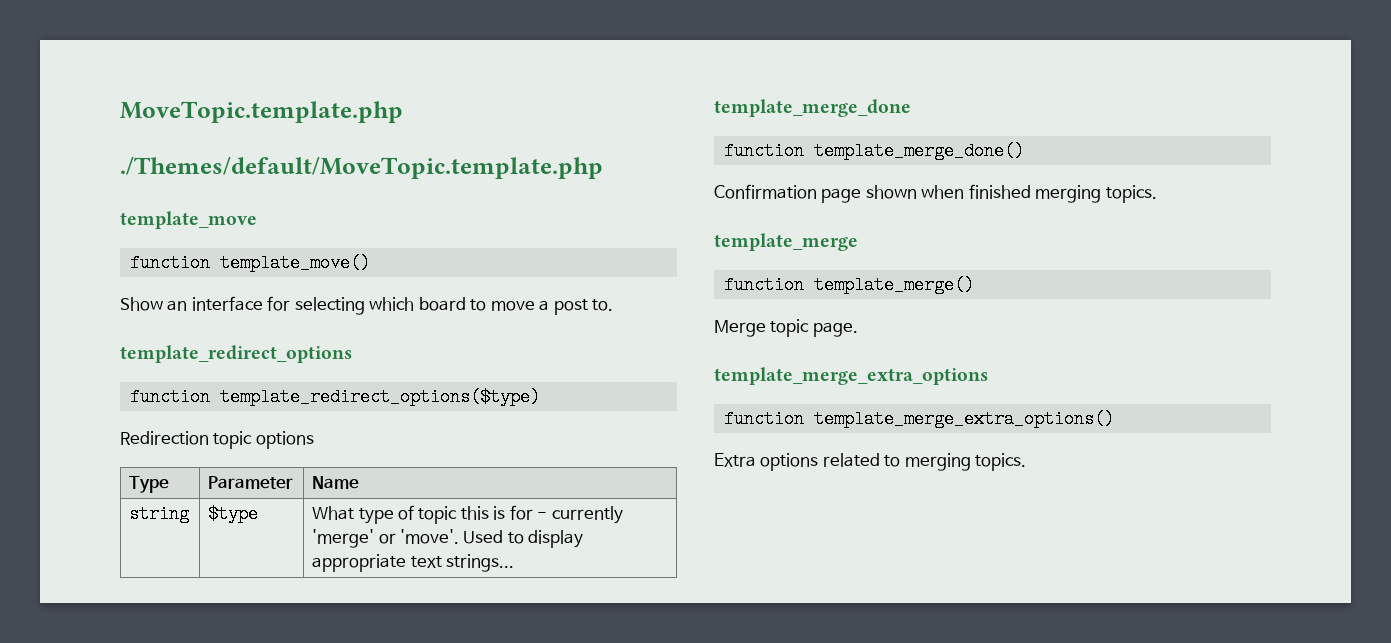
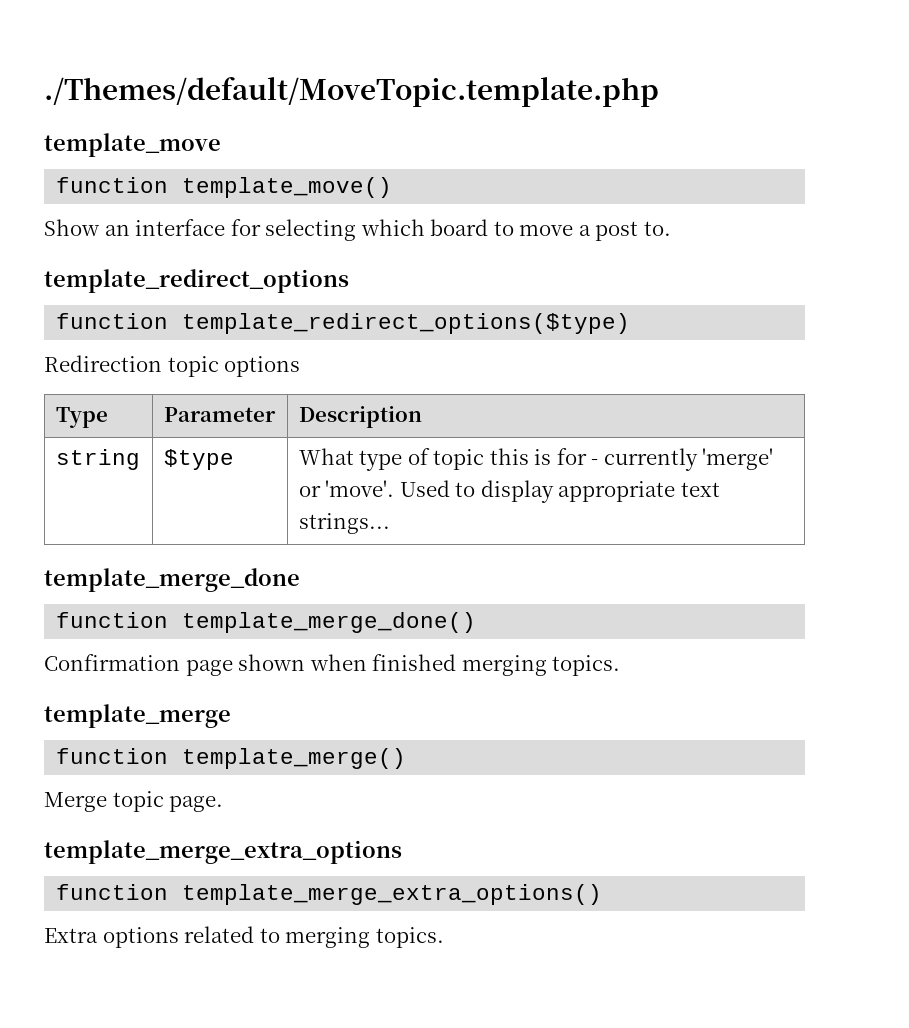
[120,101,403,123] MoveTopic.template.php // -> (44, 92) none
[312,476,360,489] Name -> [298,406,422,428] Description

